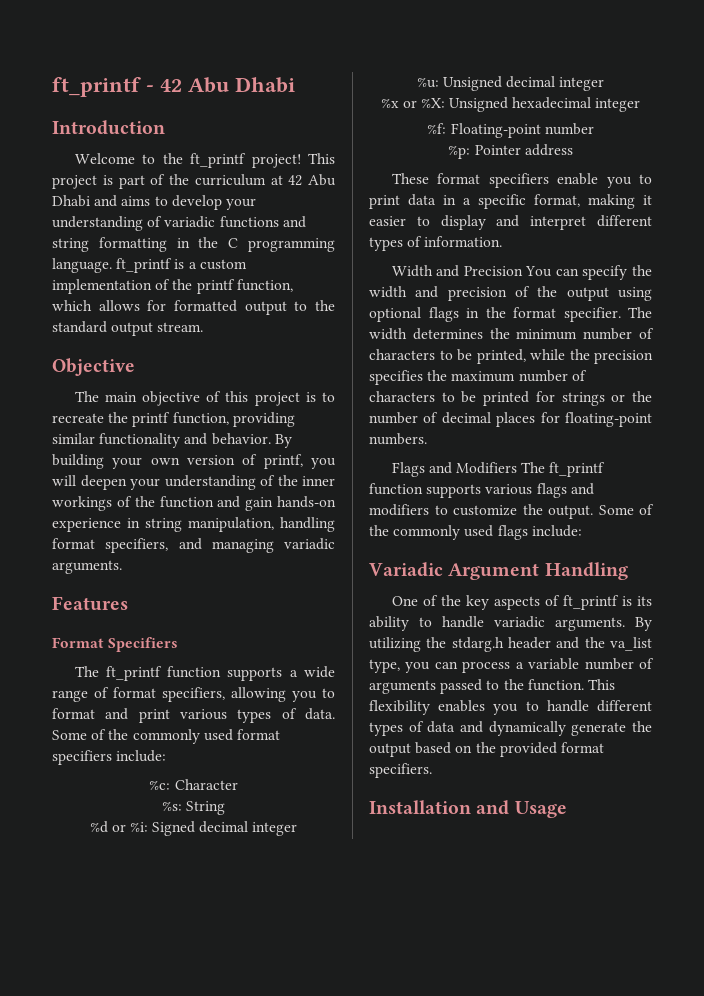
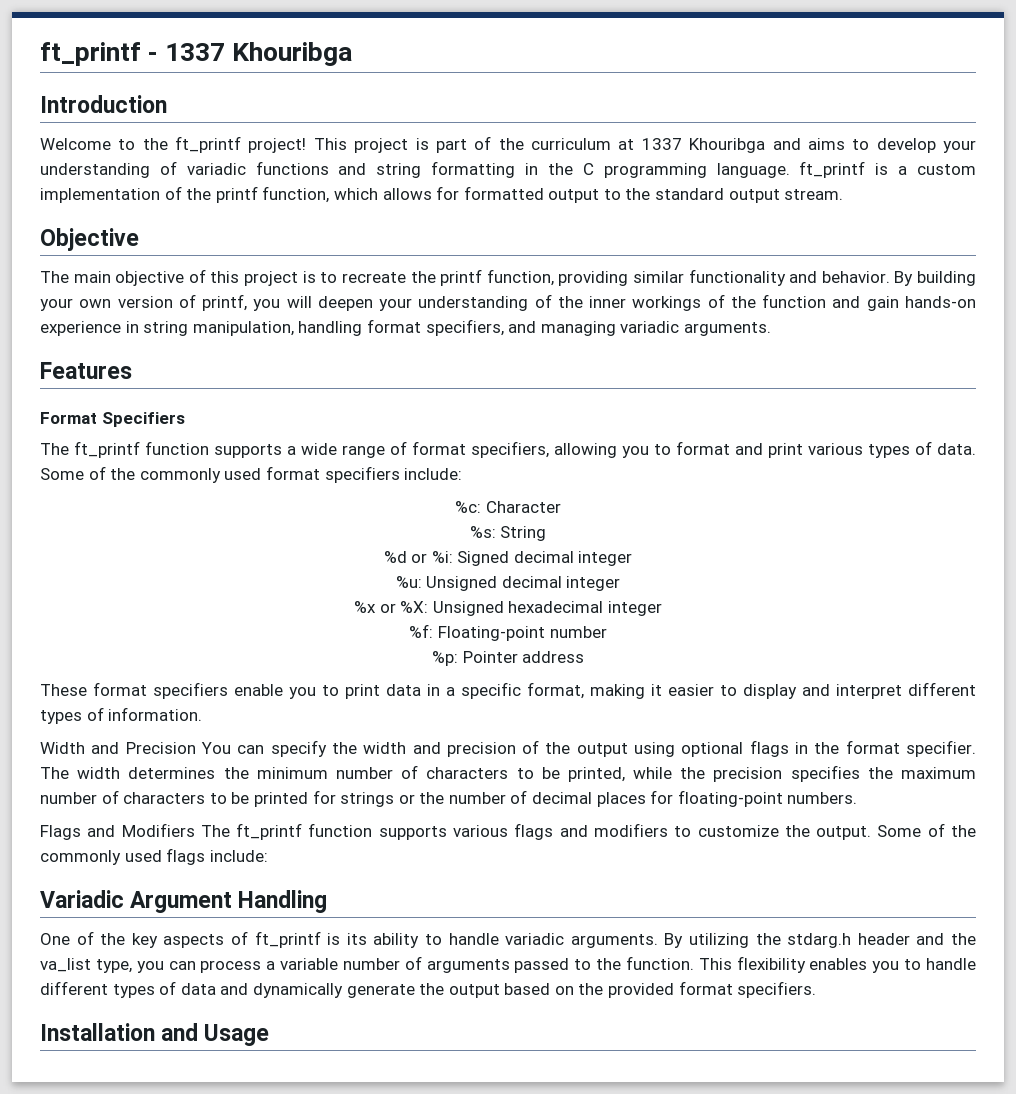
[160,77,295,93] 42 Abu Dhabi -> [165,42,353,66] 1337 Khouribga
[288,174,336,186] [52,195,90,207] 42 Abu Dhabi -> [641,138,766,153] 1337 Khouribga

